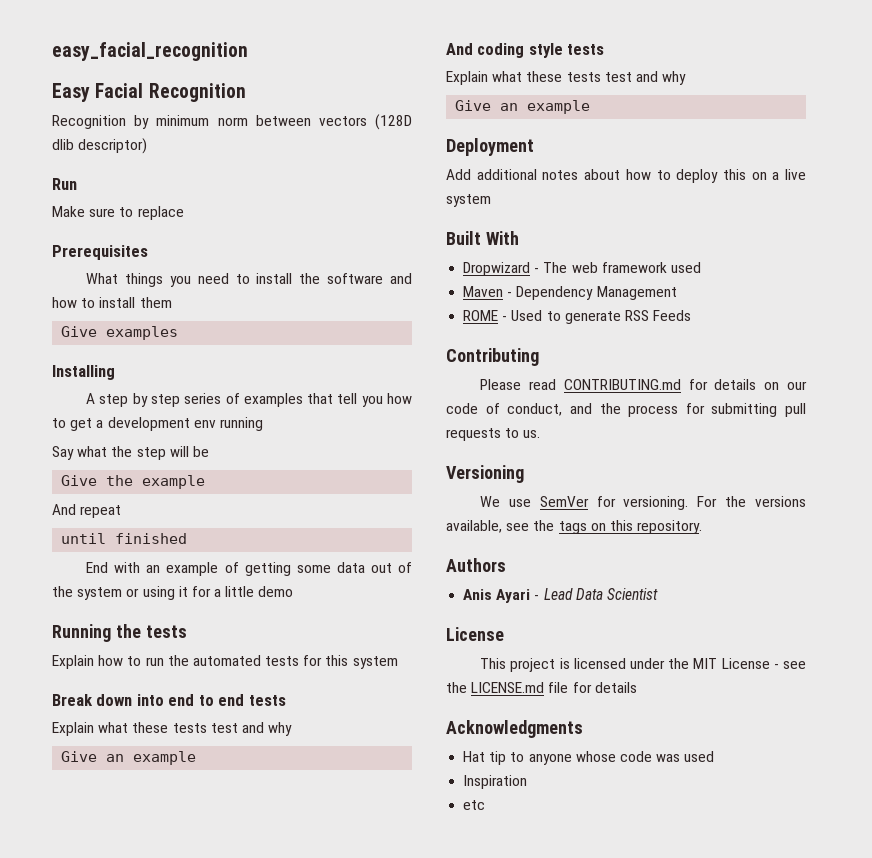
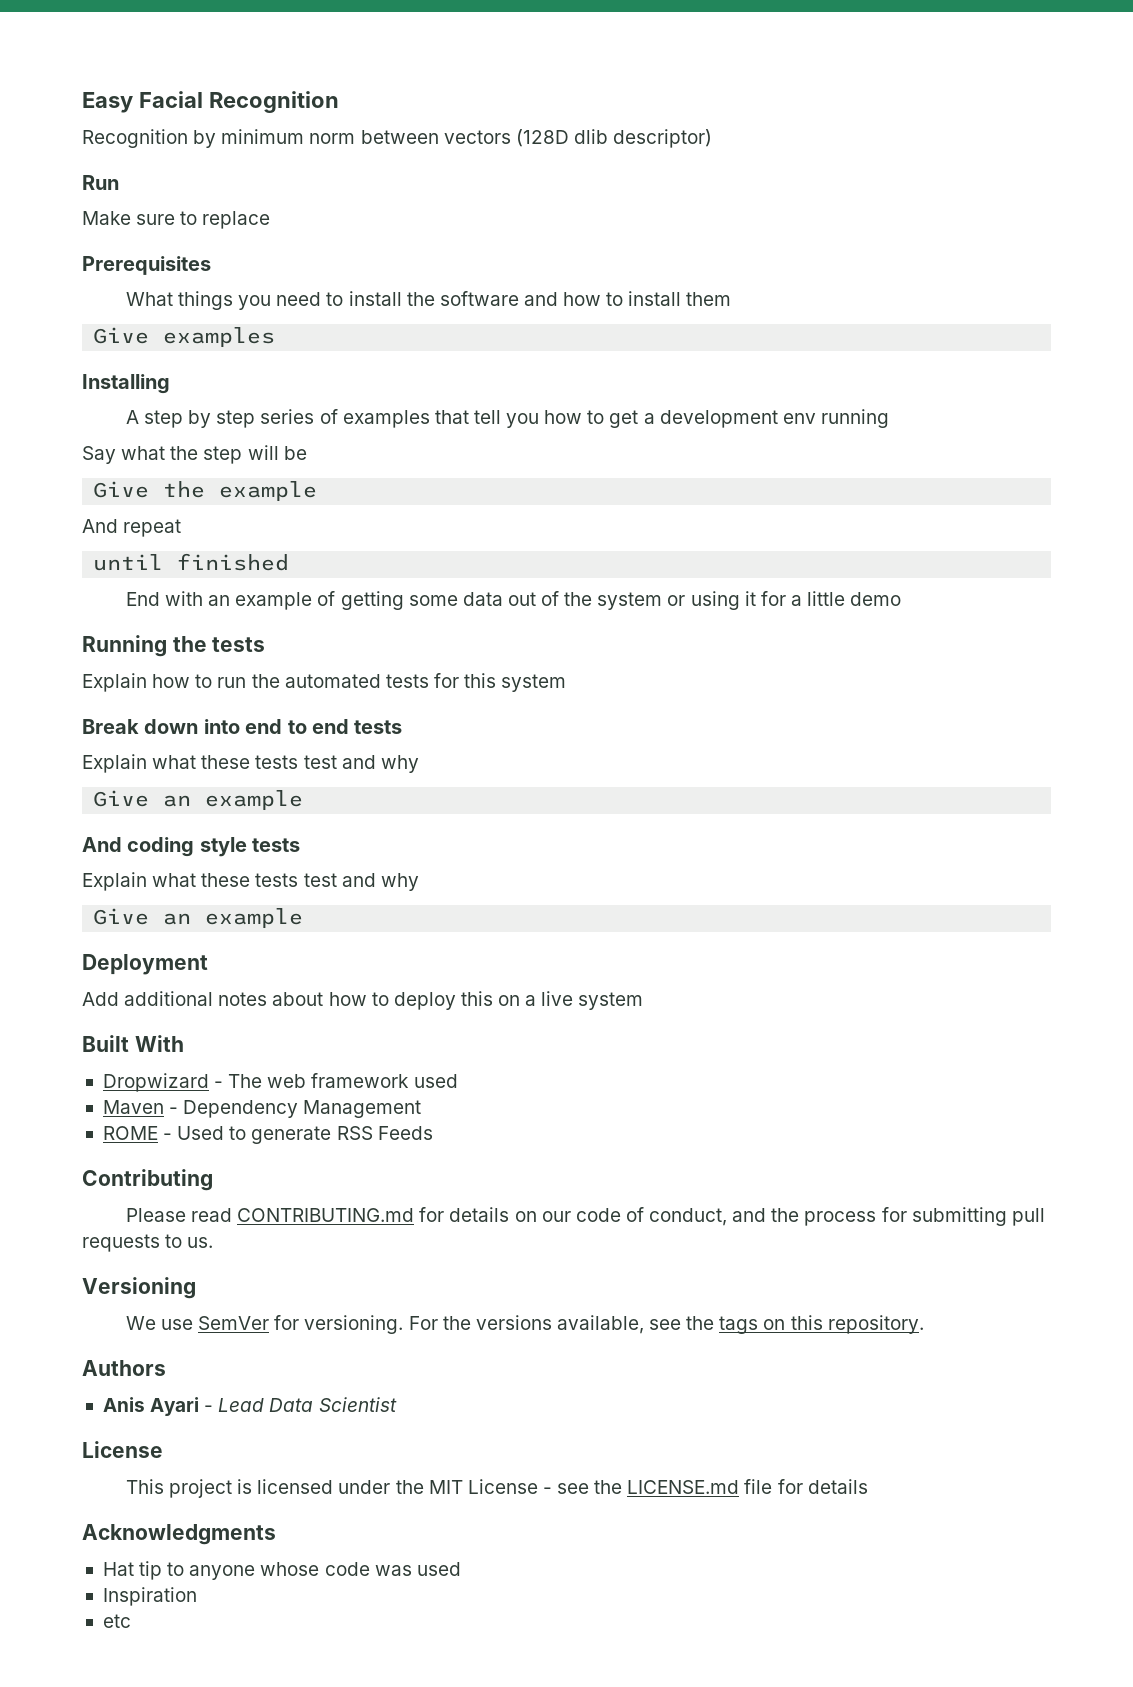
[52,42,248,61] easy_facial_recognition // -> (82, 102) none

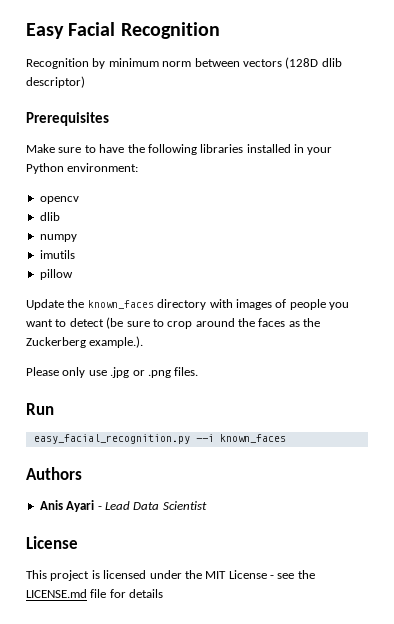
[82,175,119,190] Run -> [26,112,109,126] Prerequisites
[202,211,271,229] [82,256,211,275] [125,291,732,310] [93,327,276,347] [82,374,170,394] [125,409,889,428] [82,445,307,464] [93,481,318,501] [82,519,182,537] [93,553,290,571] [125,591,902,610] [82,635,266,657] [82,673,567,692] [82,719,403,734] [82,754,419,773] [93,790,304,810] [82,837,301,857] [82,872,419,891] [93,908,304,928] [82,954,208,975] [82,991,644,1010] [82,1035,184,1052] [102,1073,458,1092] [102,1100,422,1118] [102,1126,433,1144] [82,1169,213,1191] [125,1207,1045,1226] [82,1234,214,1252] [82,1277,196,1299] [125,1315,924,1334] replace // Prerequisites // What things you need to install the software and how to install them // Give examples // Installing // A step by step series of examples that tell you how to get a development env running // Say what the step will be // Give the example // And repeat // until finished // End with an example of getting some data out of the system or using it for a little demo // Running the tests // Explain how to run the automated tests for this system // Break down into end to end tests // Explain what these tests test and why // Give an example // And coding style tests // Explain what these tests test and why // Give an example // Deployment // Add additional notes about how to deploy this on a live system // Built With // Dropwizard - The web framework used // Maven - Dependency Management // ROME - Used to generate RSS Feeds // Contributing // Please read CONTRIBUTING.md for details on our code of conduct, and the process for submitting pull requests to us. // Versioning // We use SemVer for versioning. For the versions available, see the tags on this repository. -> [99,144,333,155] [26,163,139,174] [39,196,79,204] [39,212,60,221] [39,234,77,242] [39,250,75,259] [39,269,73,280] [26,299,349,310] [26,317,321,329] [26,336,144,348] [26,367,199,378] [26,403,54,415] [33,434,286,444] have the following libraries installed in your Python environment: // opencv // dlib // numpy // imutils // pillow // Update the known_faces directory with images of people you want to detect (be sure to crop around the faces as the Zuckerberg example.). // Please only use .jpg or .png files. // Run // easy_facial_recognition.py --i known_faces
[82,1524,276,1545] [102,1561,461,1580] [102,1587,197,1606] [102,1614,131,1628] // Acknowledgments // Hat tip to anyone whose code was used // Inspiration // etc -> (164, 593) none

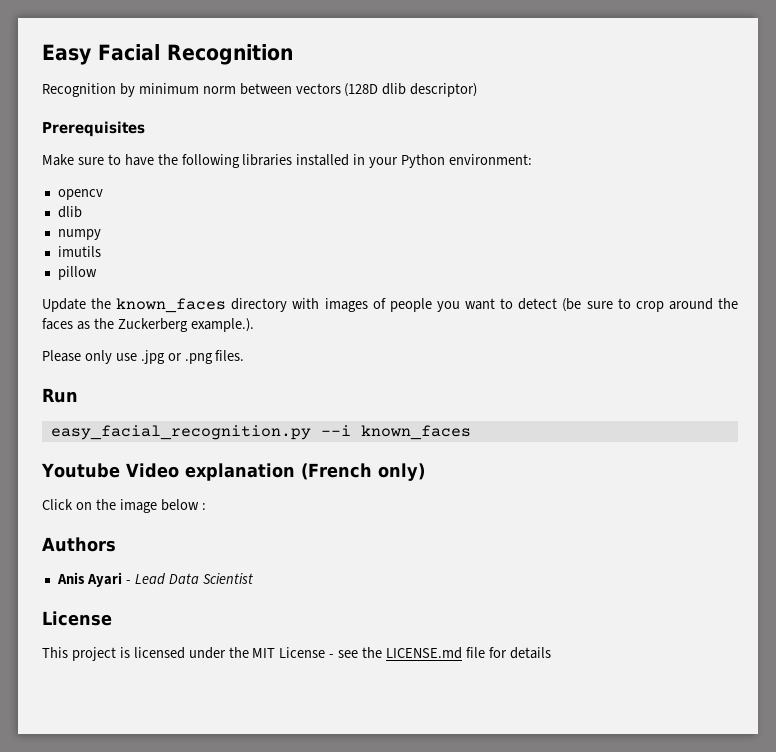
(286, 438) none -> [41,463,425,481] [42,499,206,513] // Youtube Video explanation (French only) // Click on the image below :

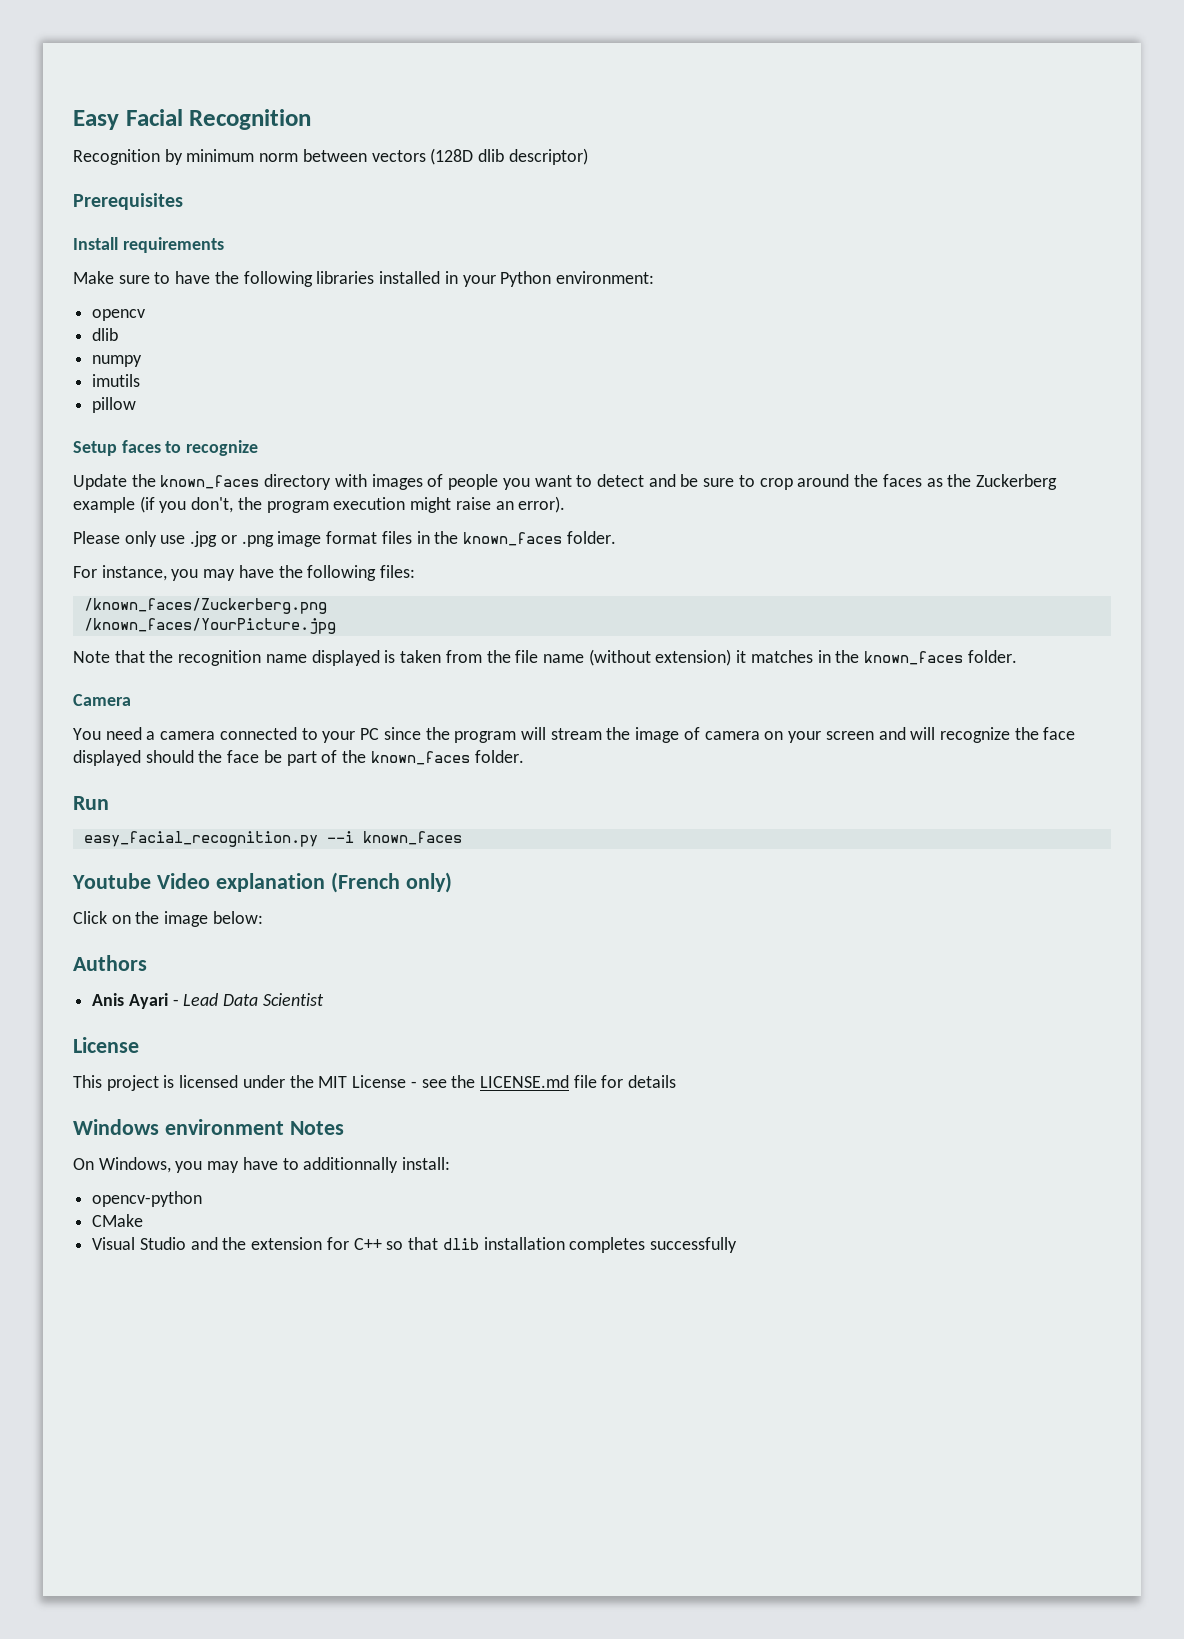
(145, 129) none -> [73,237,224,253] // Install requirements
(97, 273) none -> [73,440,259,456] // Setup faces to recognize
[562,298,582,312] (be -> [648,474,699,487] and be
[190,318,254,332] example.). -> [73,496,566,513] example (if you don't, the program execution might raise an error).
[215,350,245,361] files. -> [277,531,616,547] [73,565,416,581] [83,598,327,614] [83,618,336,634] [73,649,1017,666] [73,694,131,706] [73,727,1076,743] [73,750,524,766] image format files in the known_faces folder. // For instance, you may have the following files: // /known_faces/Zuckerberg.png // /known_faces/YourPicture.jpg // Note that the recognition name displayed is taken from the file name (without extension) it matches in the known_faces folder. // Camera // You need a camera connected to your PC since the program will stream the image of camera on your screen and will recognize the face displayed should the face be part of the known_faces folder.
[160,499,206,511] below : -> [212,911,263,924] below:
(551, 653) none -> [73,1119,344,1135] [73,1157,451,1173] [92,1191,203,1207] [92,1214,144,1227] [92,1237,737,1253] // Windows environment Notes // On Windows, you may have to additionnally install: // opencv-python // CMake // Visual Studio and the extension for C++ so that dlib installation completes successfully

